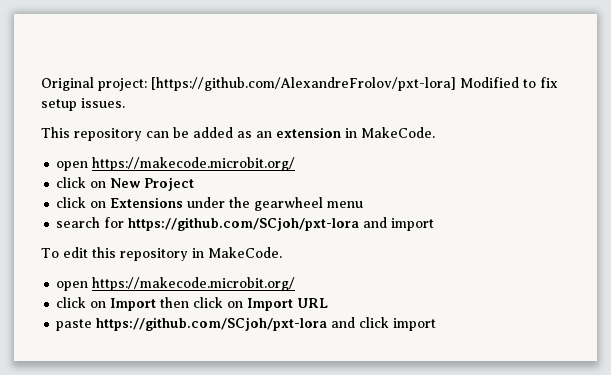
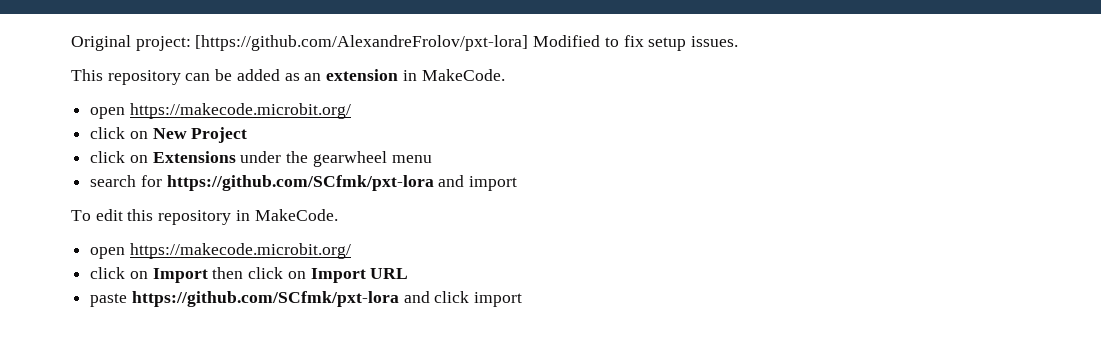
[128,217,360,231] https://github.com/SCjoh/pxt-lora -> [166,175,434,191] https://github.com/SCfmk/pxt-lora
[96,317,328,331] https://github.com/SCjoh/pxt-lora -> [131,291,399,307] https://github.com/SCfmk/pxt-lora

